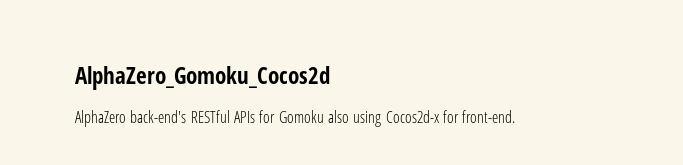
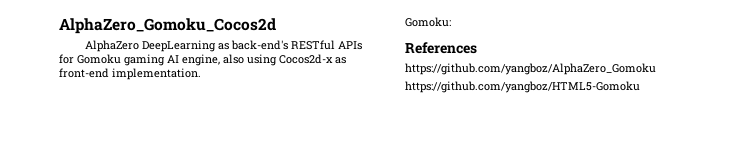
(126, 118) none -> [141,40,229,52] DeepLearning as
[327,110,516,127] also using Cocos2d-x for front-end. -> [124,54,346,66] [59,68,201,80] [405,17,451,27] [405,42,477,54] [405,63,656,75] [405,81,640,93] gaming AI engine, also using Cocos2d-x as front-end implementation. // Gomoku: // References // https://github.com/yangboz/AlphaZero_Gomoku // https://github.com/yangboz/HTML5-Gomoku

